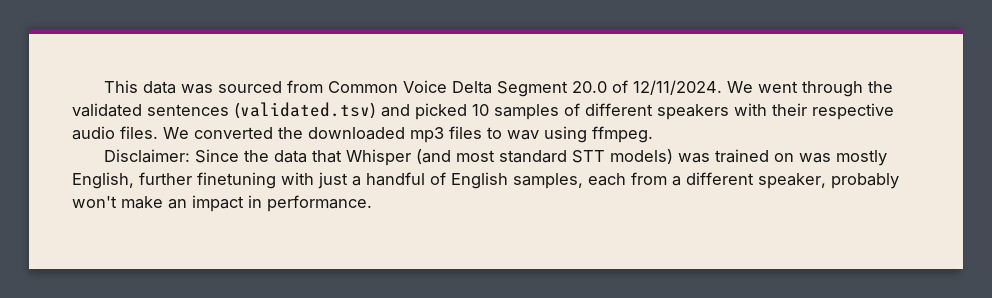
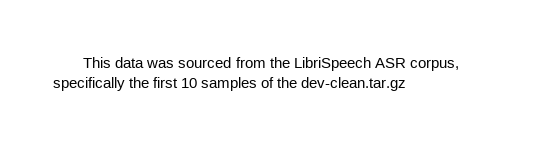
[328,80,894,97] [72,102,894,120] [72,126,653,143] [104,149,888,166] [72,172,899,189] [72,195,372,212] Common Voice Delta Segment 20.0 of 12/11/2024. We went through the validated sentences (validated.tsv) and picked 10 samples of different speakers with their respective audio files. We converted the downloaded mp3 files to wav using ffmpeg. // Disclaimer: Since the data that Whisper (and most standard STT models) was trained on was mostly English, further finetuning with just a handful of English samples, each from a different speaker, probably won't make an impact in performance. -> [269,57,459,71] [53,77,407,91] the LibriSpeech ASR corpus, specifically the first 10 samples of the dev-clean.tar.gz

